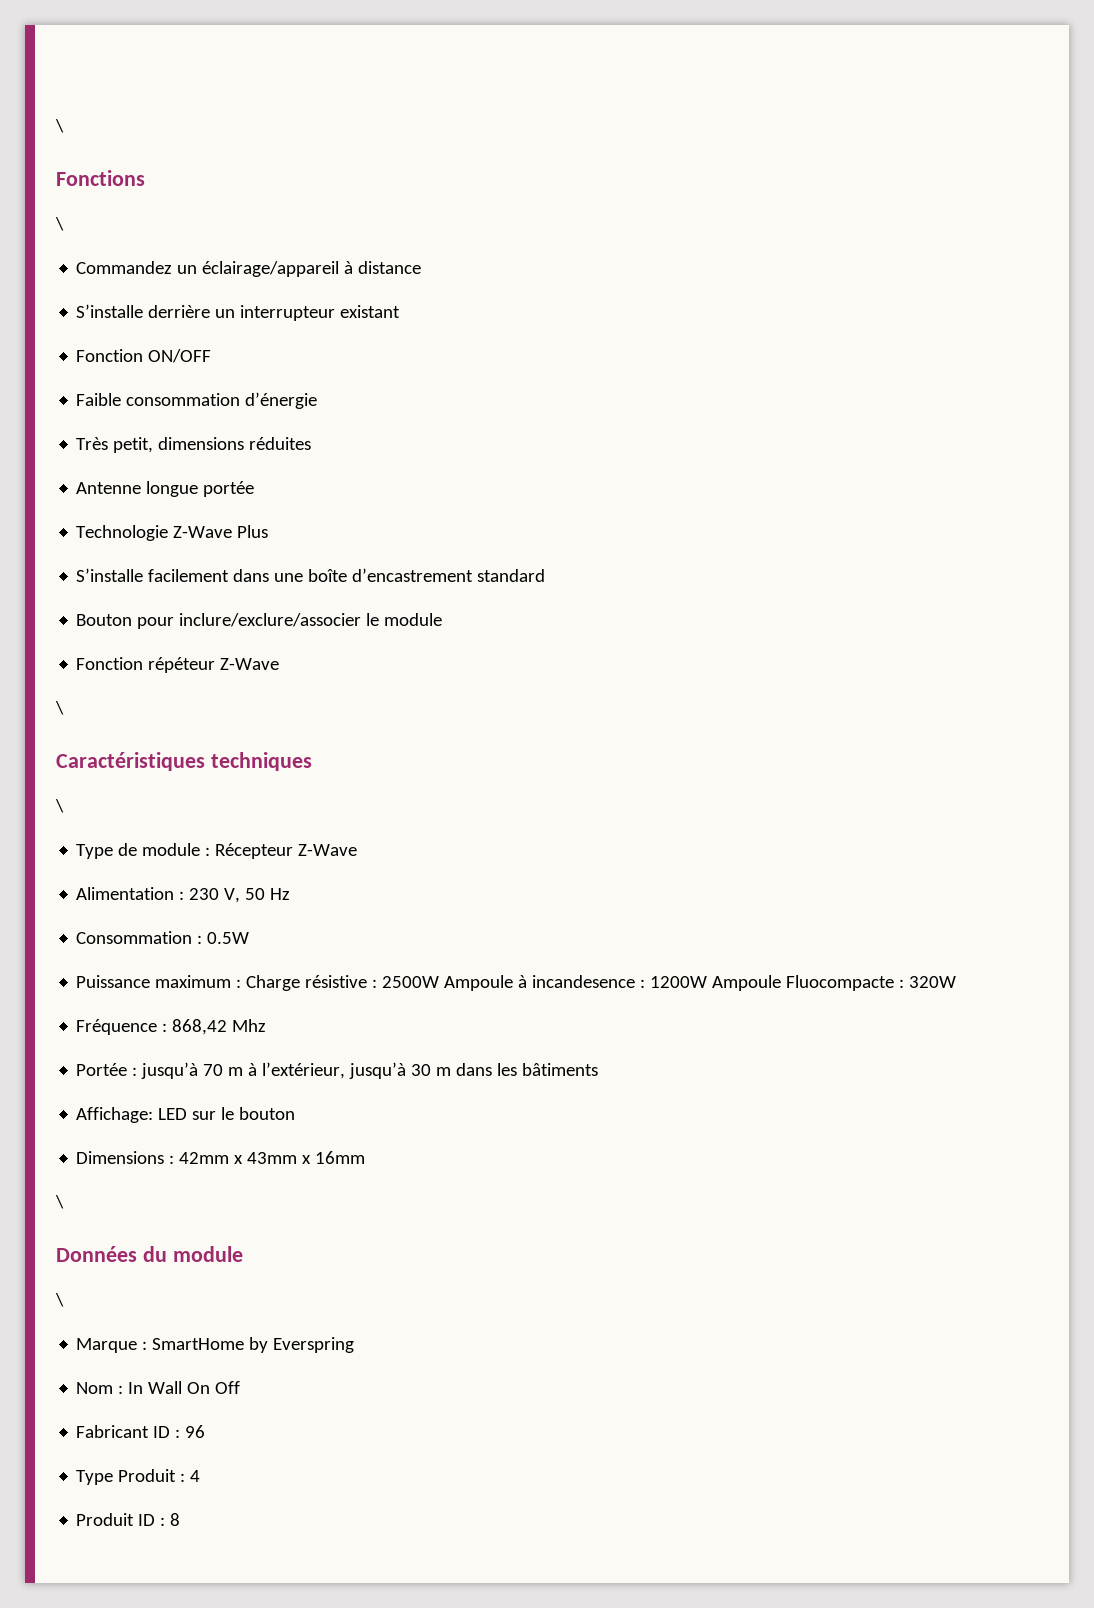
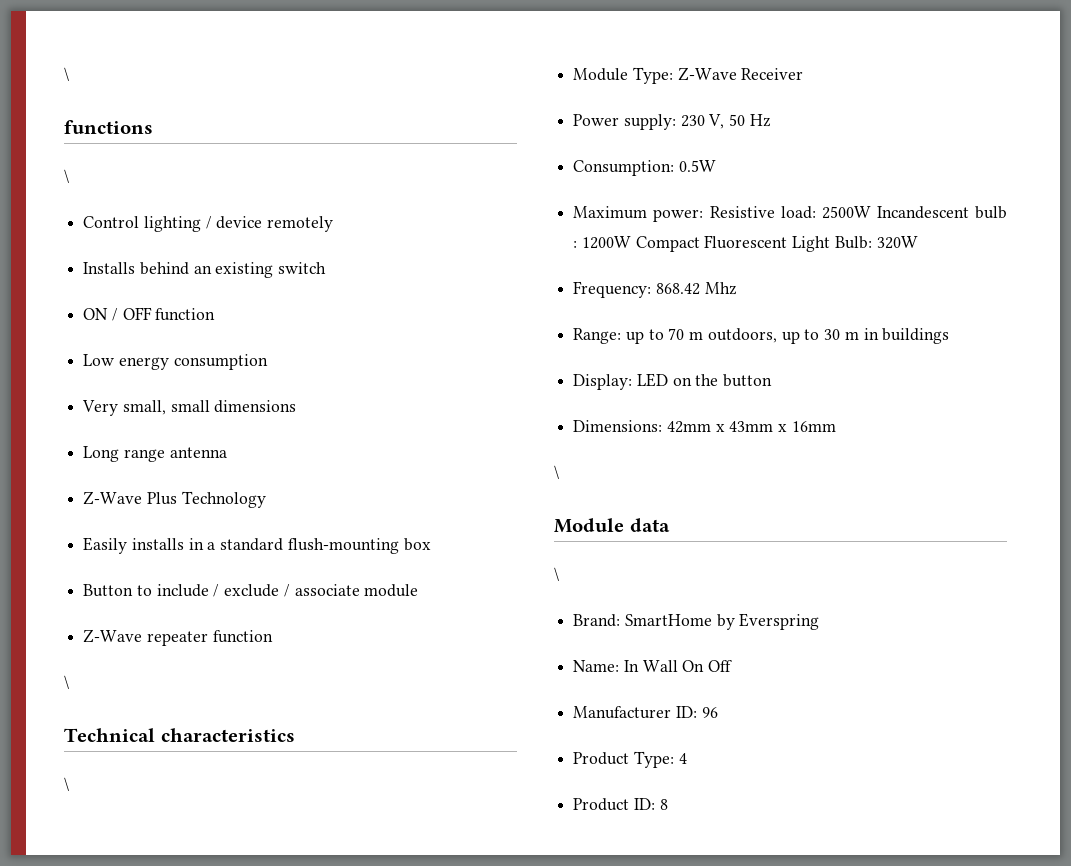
[55,119,64,133] [56,170,145,186] [55,217,64,231] [76,261,422,277] [76,304,401,321] [76,349,212,363] [76,392,318,409] [76,437,312,453] [76,481,255,497] [76,525,269,541] [76,568,546,582] [76,613,443,629] [76,657,280,673] [55,701,64,715] [56,752,312,771] [55,799,64,813] [76,843,358,859] [76,887,185,900] \ // Fonctions // \ // Commandez un éclairage/appareil à distance // S’installe derrière un interrupteur existant // Fonction ON/OFF // Faible consommation d’énergie // Très petit, dimensions réduites // Antenne longue portée // Technologie Z-Wave Plus // S’installe facilement dans une boîte d’encastrement standard // Bouton pour inclure/exclure/associer le module // Fonction répéteur Z-Wave // \ // Caractéristiques techniques // \ // Type de module : Récepteur Z-Wave // Alimentation : -> [64,67,69,81] [64,120,153,134] [64,169,69,183] [83,216,334,232] [83,262,327,278] [83,307,216,321] [83,354,268,370] [82,400,297,416] [83,446,227,462] [83,491,266,508] [83,537,431,554] [83,584,419,597] [83,629,273,646] [64,675,69,689] [64,728,295,742] [64,777,69,791] [573,67,804,84] [573,114,676,130] \ // functions // \ // Control lighting / device remotely // Installs behind an existing switch // ON / OFF function // Low energy consumption // Very small, small dimensions // Long range antenna // Z-Wave Plus Technology // Easily installs in a standard flush-mounting box // Button to include / exclude / associate module // Z-Wave repeater function // \ // Technical characteristics // \ // Module Type: Z-Wave Receiver // Power supply:
[76,931,203,944] Consommation : -> [573,160,675,176] Consumption:
[76,975,957,991] [76,1019,267,1035] [76,1062,599,1079] [76,1107,296,1123] [76,1151,175,1164] Puissance maximum : Charge résistive : 2500W Ampoule à incandesence : 1200W Ampoule Fluocompacte : 320W // Fréquence : 868,42 Mhz // Portée : jusqu’à 70 m à l’extérieur, jusqu’à 30 m dans les bâtiments // Affichage: LED sur le bouton // Dimensions : -> [573,206,1007,222] [573,235,918,252] [573,281,737,298] [573,328,950,344] [573,373,773,390] [573,420,663,432] Maximum power: Resistive load: 2500W Incandescent bulb : 1200W Compact Fluorescent Light Bulb: 320W // Frequency: 868.42 Mhz // Range: up to 70 m outdoors, up to 30 m in buildings // Display: LED on the button // Dimensions:
[56,1246,243,1262] [55,1293,64,1307] [76,1338,148,1353] Données du module // \ // Marque : -> [554,518,670,533] [554,567,559,581] [573,614,621,627] Module data // \ // Brand:
[76,1382,124,1394] Nom : -> [573,660,620,672] Name:
[76,1425,206,1438] [76,1469,201,1485] [76,1513,166,1526] Fabricant ID : 96 // Type Produit : 4 // Produit ID : -> [573,706,718,719] [573,751,687,768] [573,798,655,811] Manufacturer ID: 96 // Product Type: 4 // Product ID:

